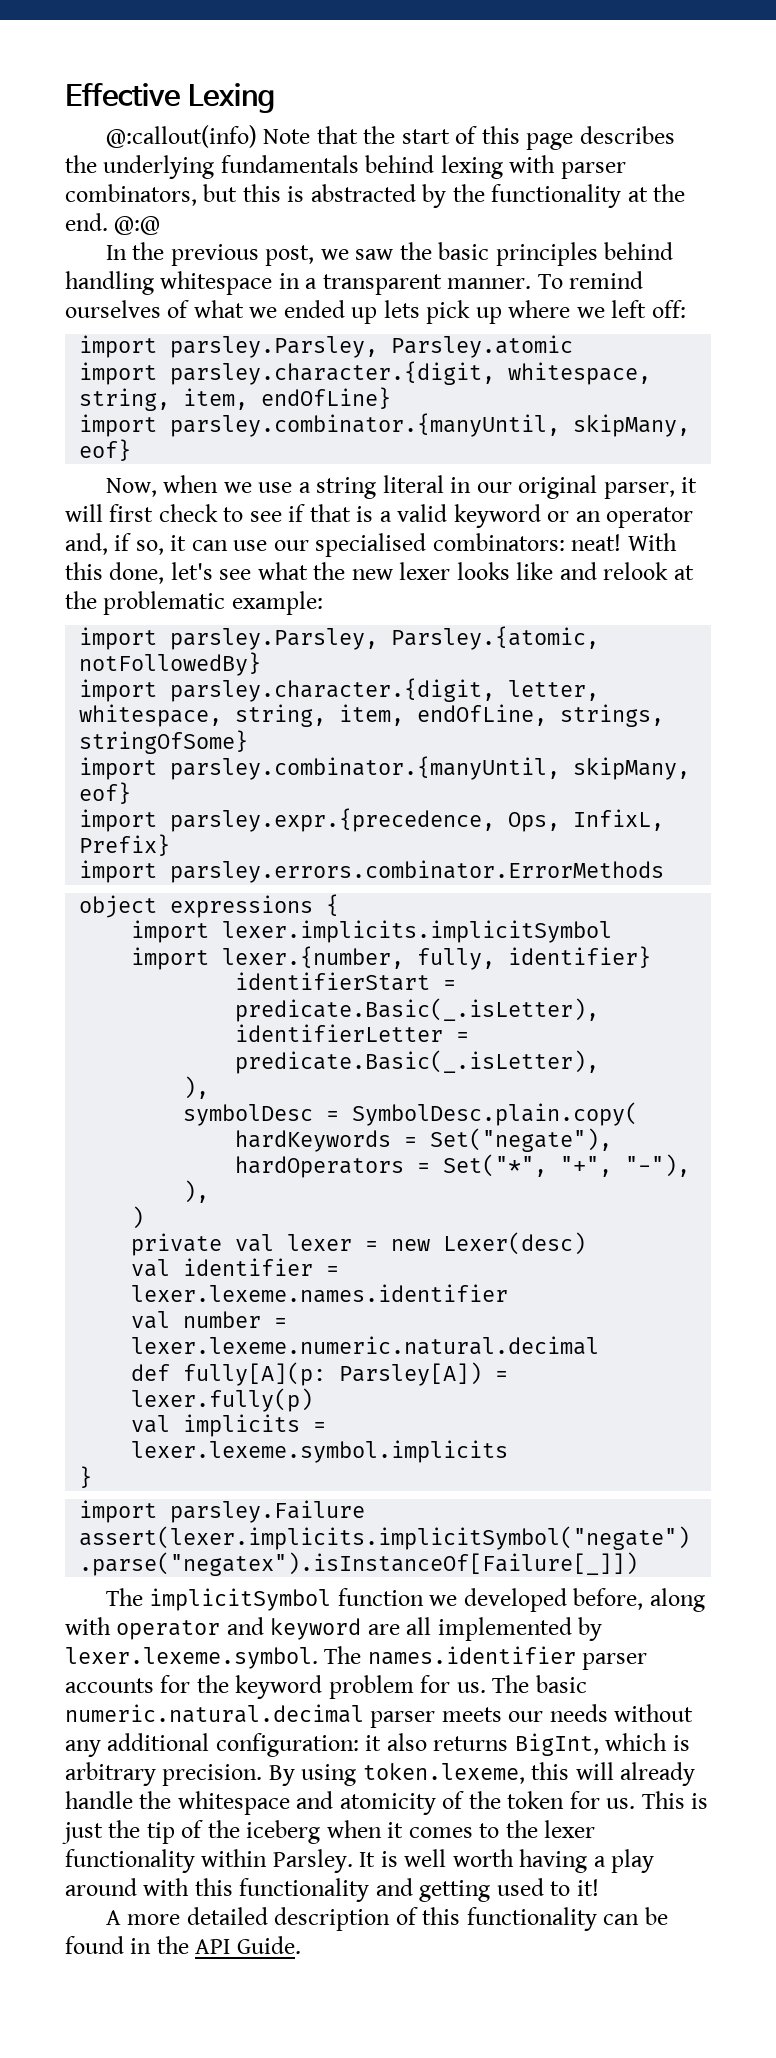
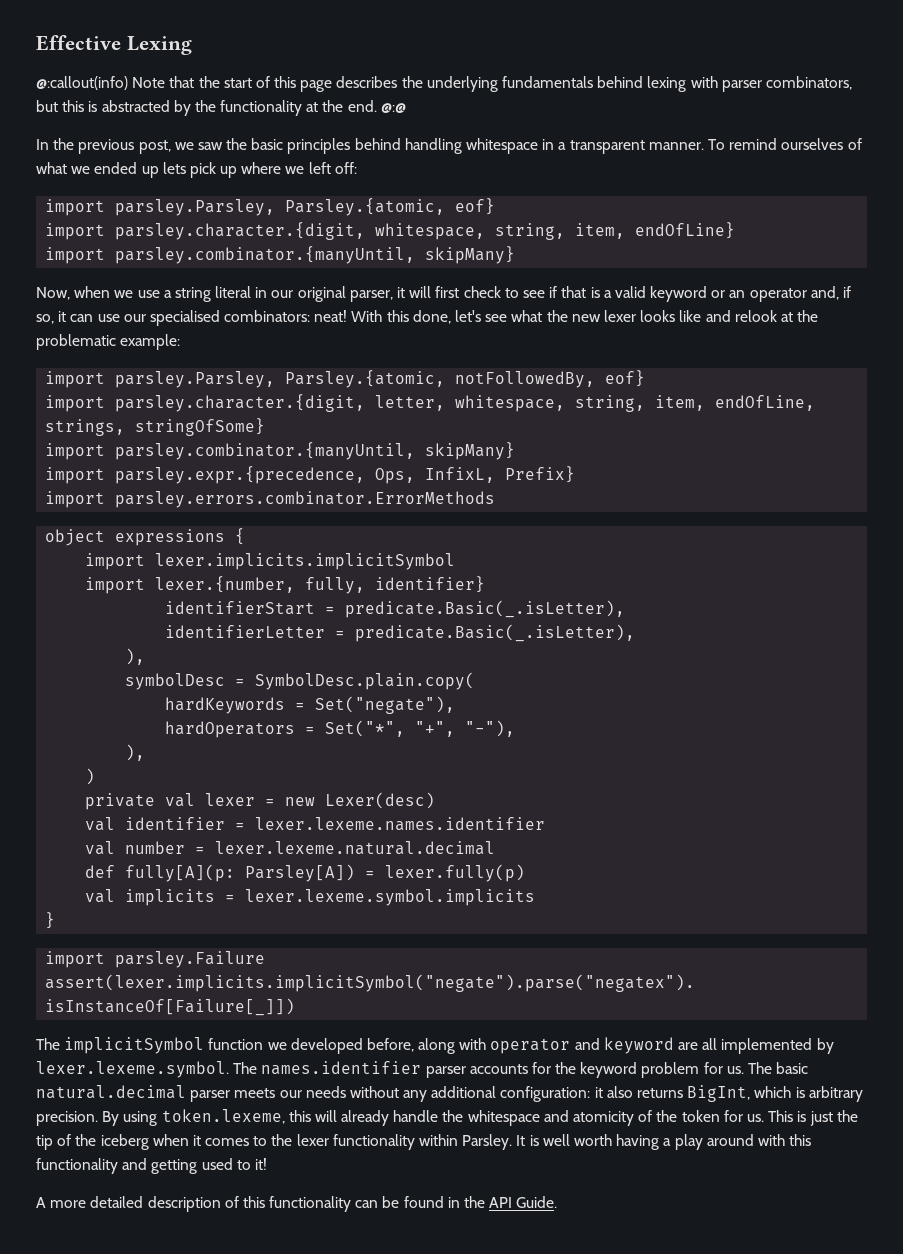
[391,335,574,358] Parsley.atomic -> [285,198,496,216] Parsley.{atomic, eof}
[573,414,691,437] [79,439,132,461] skipMany, eof} -> [425,246,516,264] skipMany}
[79,652,262,676] notFollowedBy} -> [455,370,646,388] notFollowedBy, eof}
[573,757,691,780] [79,782,132,804] skipMany, eof} -> [425,442,516,460] skipMany}
[131,1336,600,1355] lexer.lexeme.numeric.natural.decimal -> [215,841,496,855] lexer.lexeme.natural.decimal
[65,1704,364,1723] numeric.natural.decimal -> [36,1085,186,1099] natural.decimal

